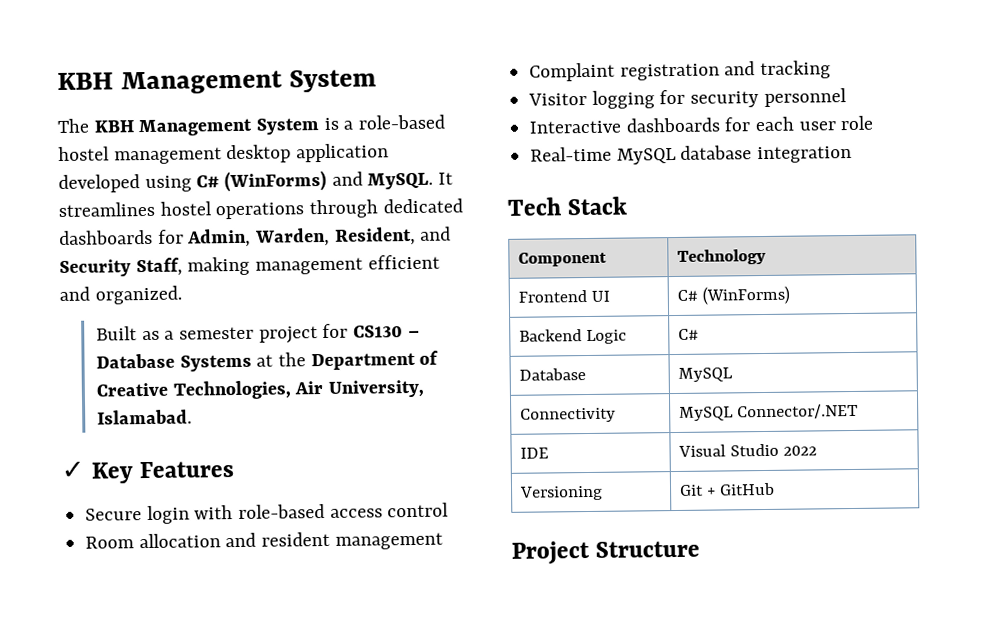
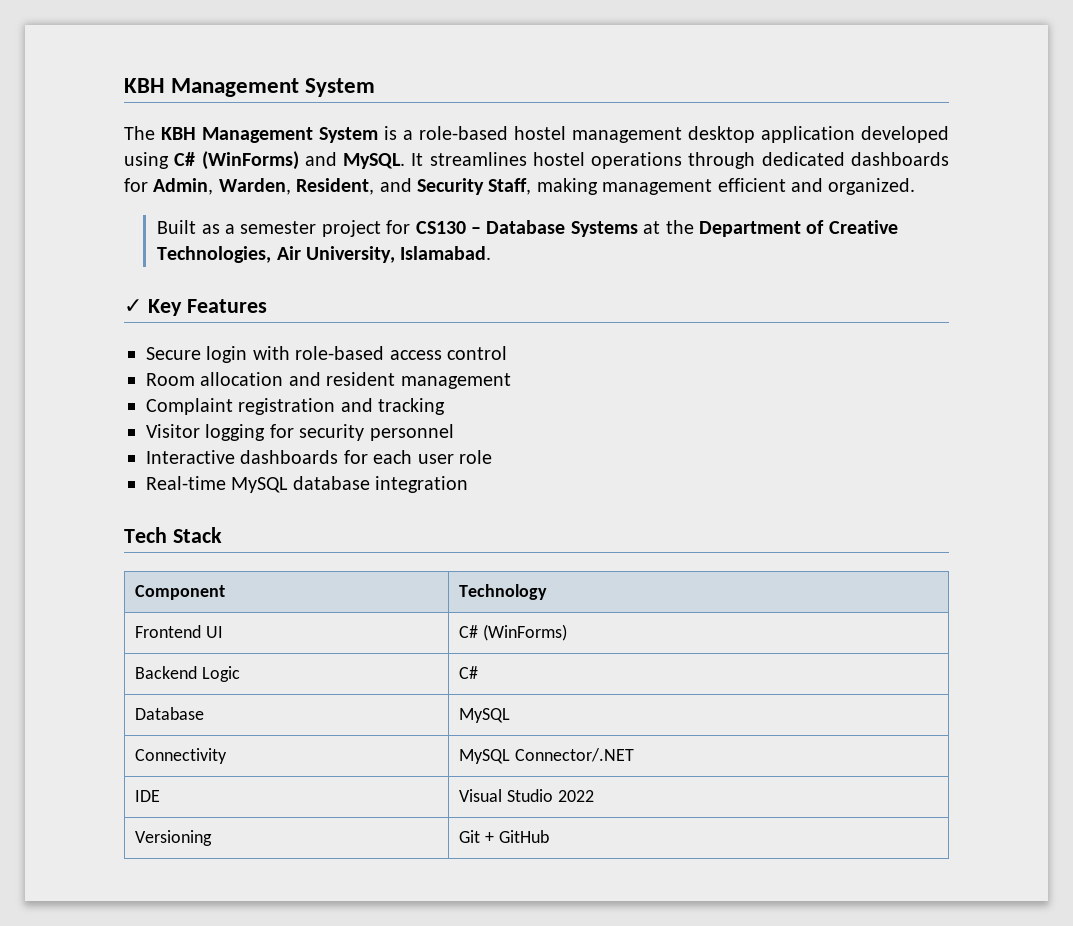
[511,540,701,565] // Project Structure -> (549, 836) none

